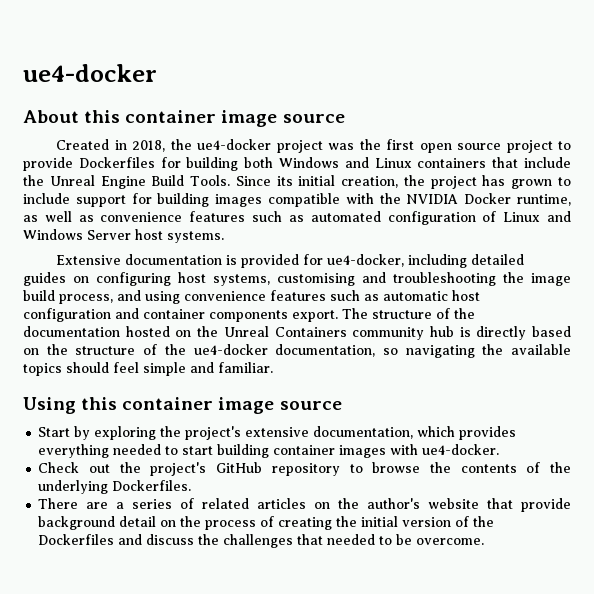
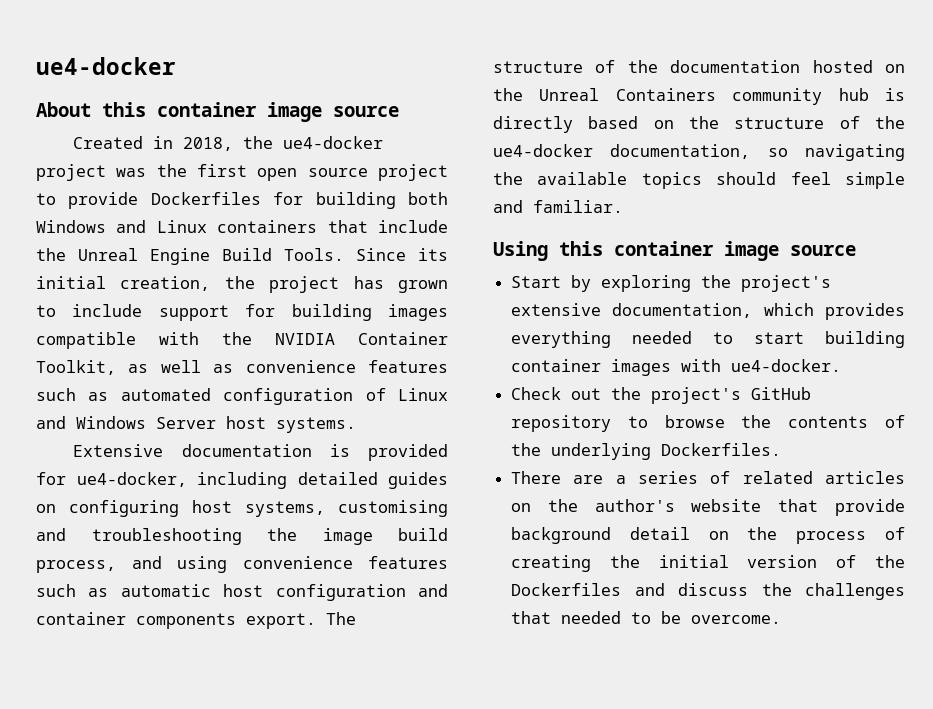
[464,193,571,206] Docker runtime, -> [358,332,448,345] [36,360,116,375] Container Toolkit,

